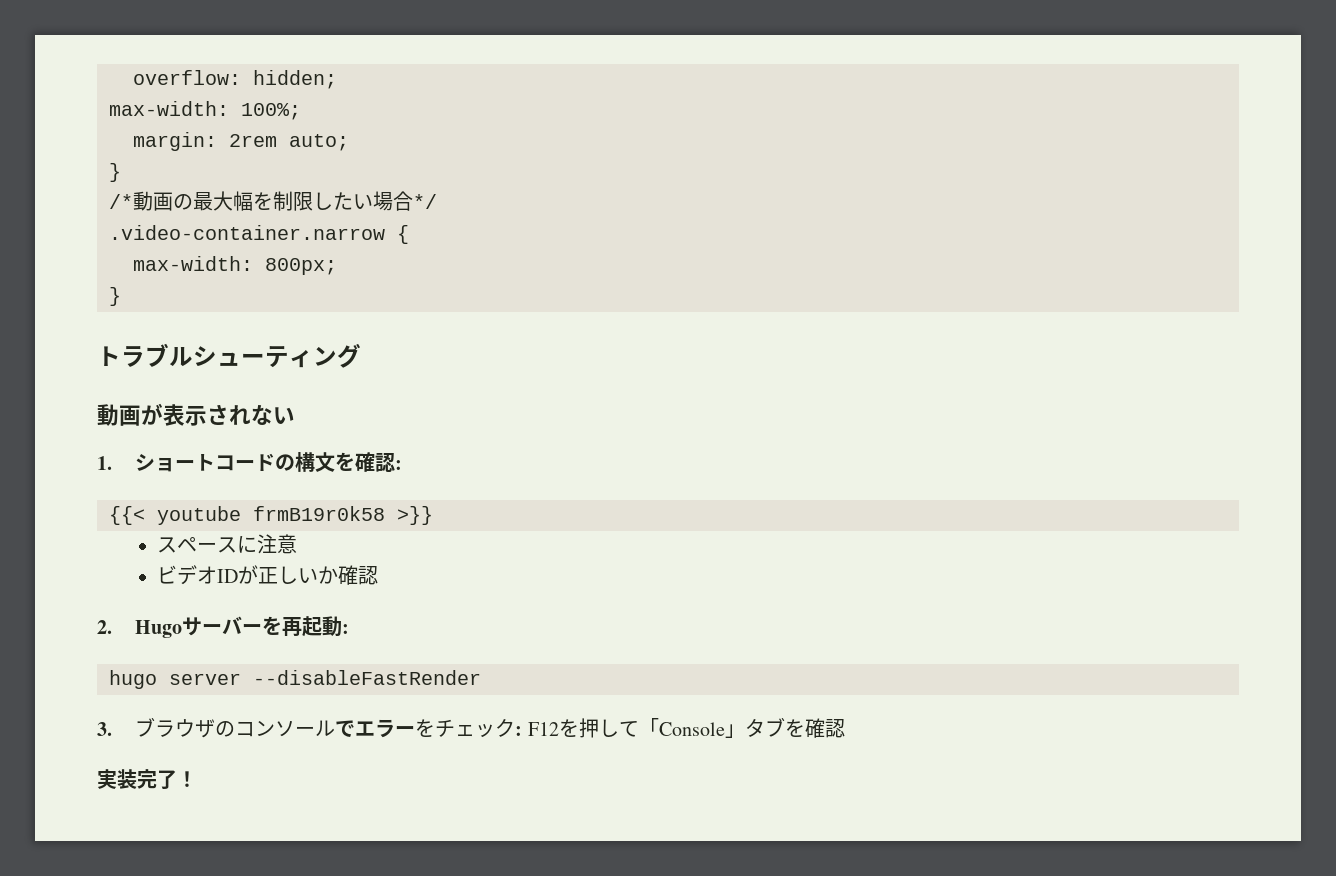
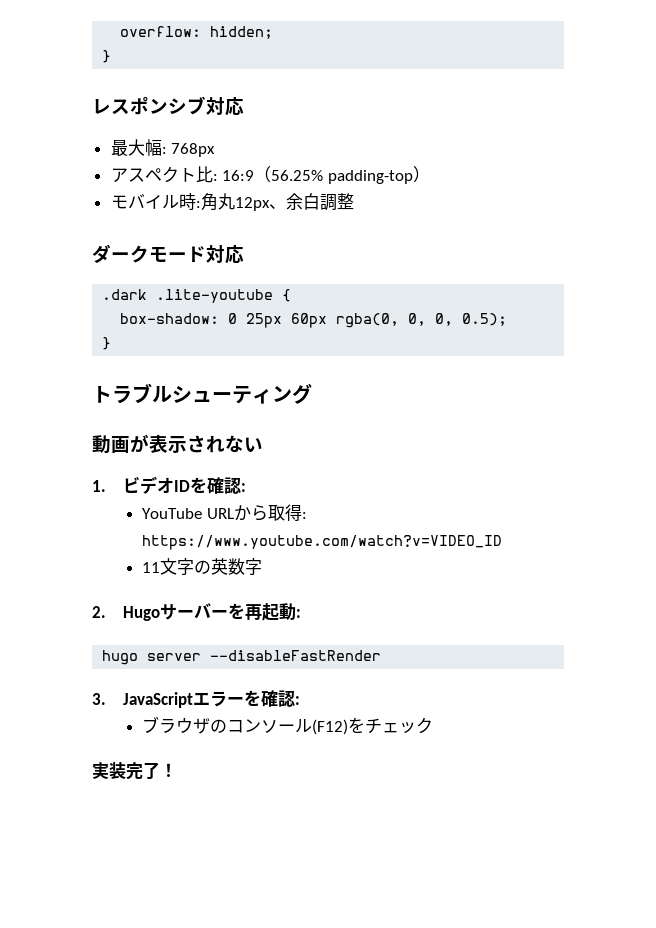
[109,101,301,120] [133,132,349,151] [109,163,121,182] [109,191,437,211] [109,225,409,244] [133,256,337,275] max-width: 100%; // margin: 2rem auto; // } // /*動画の最大幅を制限したい場合*/ // .video-container.narrow { // max-width: 800px; -> [102,50,112,63] [92,96,244,116] [110,139,216,157] [110,166,430,184] [110,193,354,211] [92,244,244,264] [102,289,292,303] [120,313,508,328] } // レスポンシブ対応 // 最大幅: 768px // アスペクト比: 16:9（56.25% padding-top） // モバイル時:角丸12px、余白調整 // ダークモード対応 // .dark .lite-youtube { // box-shadow: 0 25px 60px rgba(0, 0, 0, 0.5);
[135,452,403,472] [109,506,433,525] [157,534,298,554] [157,565,379,585] ショートコードの構文を確認: // {{< youtube frmB19r0k58 >}} // スペースに注意 // ビデオIDが正しいか確認 -> [123,476,247,494] [142,504,307,521] [142,535,503,550] [142,558,263,575] ビデオIDを確認: // YouTube URLから取得: https://www.youtube.com/watch?v=VIDEO_ID // 11文字の英数字
(112, 729) none -> [123,690,301,708] JavaScriptエラーを確認: //
[335,719,416,738] でエラー -> [312,719,349,735] (F12)
[515,717,845,738] : F12を押して「Console」タブを確認 -> (434, 725) none

